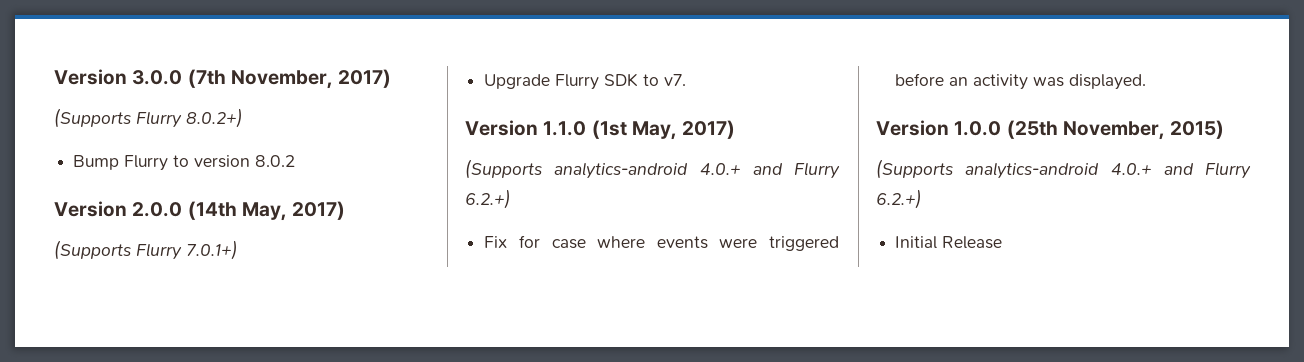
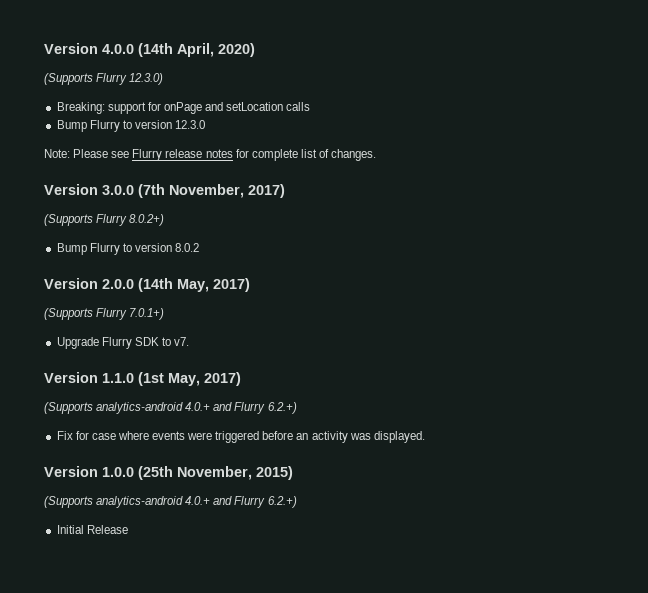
[54,69,127,85] Version -> [44,43,255,57] [44,73,164,85] [56,102,311,114] [56,120,206,132] [44,149,377,161] [44,184,98,195] Version 4.0.0 (14th April, 2020) // (Supports Flurry 12.3.0) // Breaking: support for onPage and setLocation calls // Bump Flurry to version 12.3.0 // Note: Please see Flurry release notes for complete list of changes. // Version

